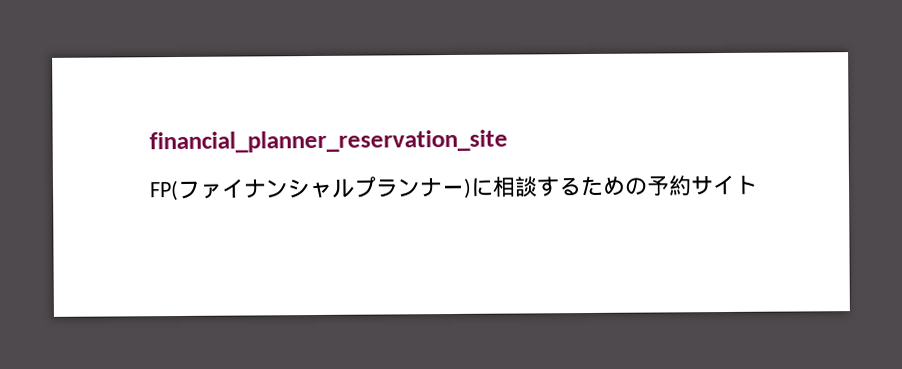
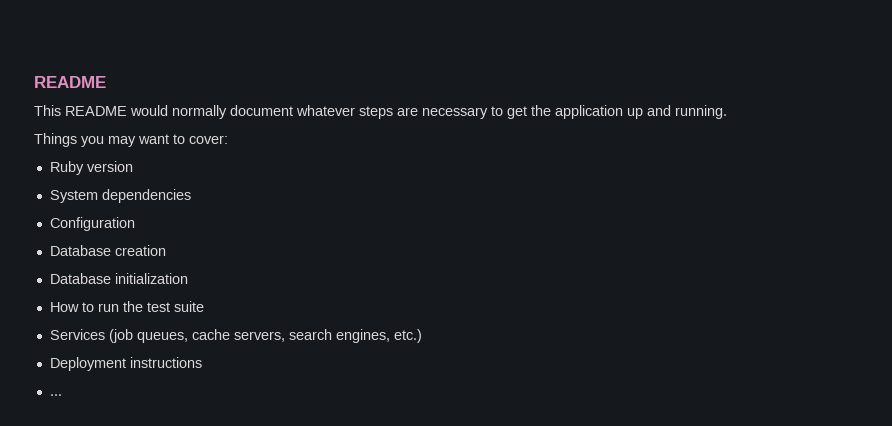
[149,129,508,154] [149,174,758,202] financial_planner_reservation_site // FP(ファイナンシャルプランナー)に相談するための予約サイト -> [34,76,106,88] [34,105,727,119] [34,133,228,147] [49,161,133,175] [49,189,191,203] [49,217,135,231] [49,245,166,256] [49,273,188,284] [49,301,204,312] [49,329,422,343] [49,357,202,371] [49,394,62,396] README // This README would normally document whatever steps are necessary to get the application up and running. // Things you may want to cover: // Ruby version // System dependencies // Configuration // Database creation // Database initialization // How to run the test suite // Services (job queues, cache servers, search engines, etc.) // Deployment instructions // ...

